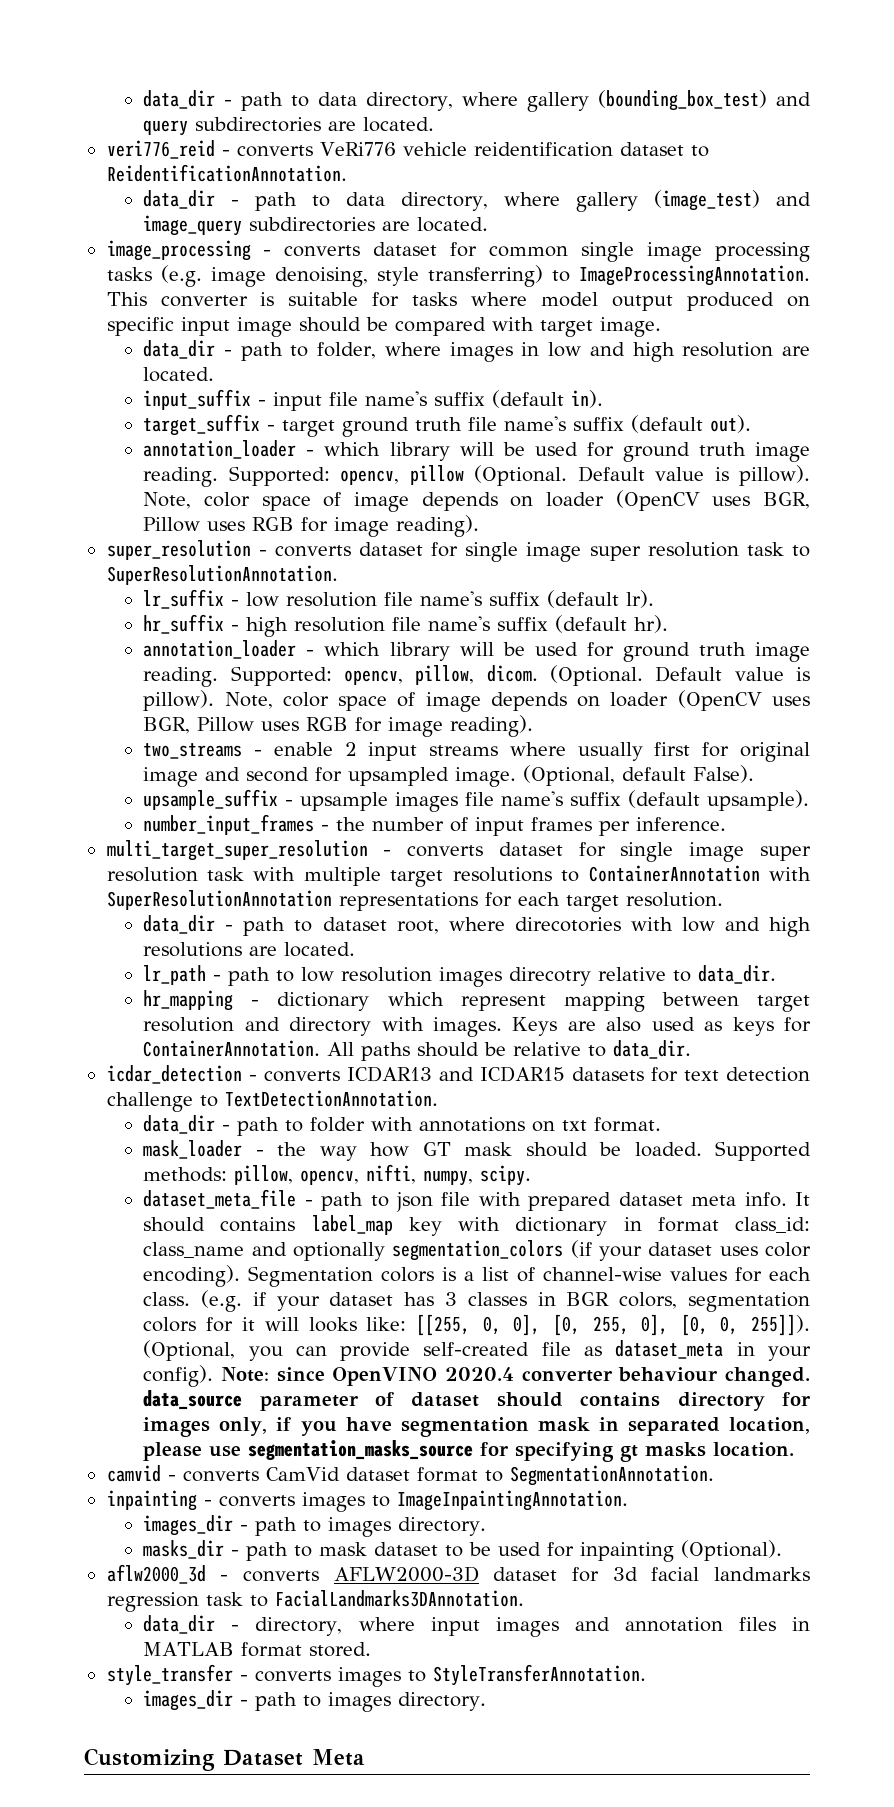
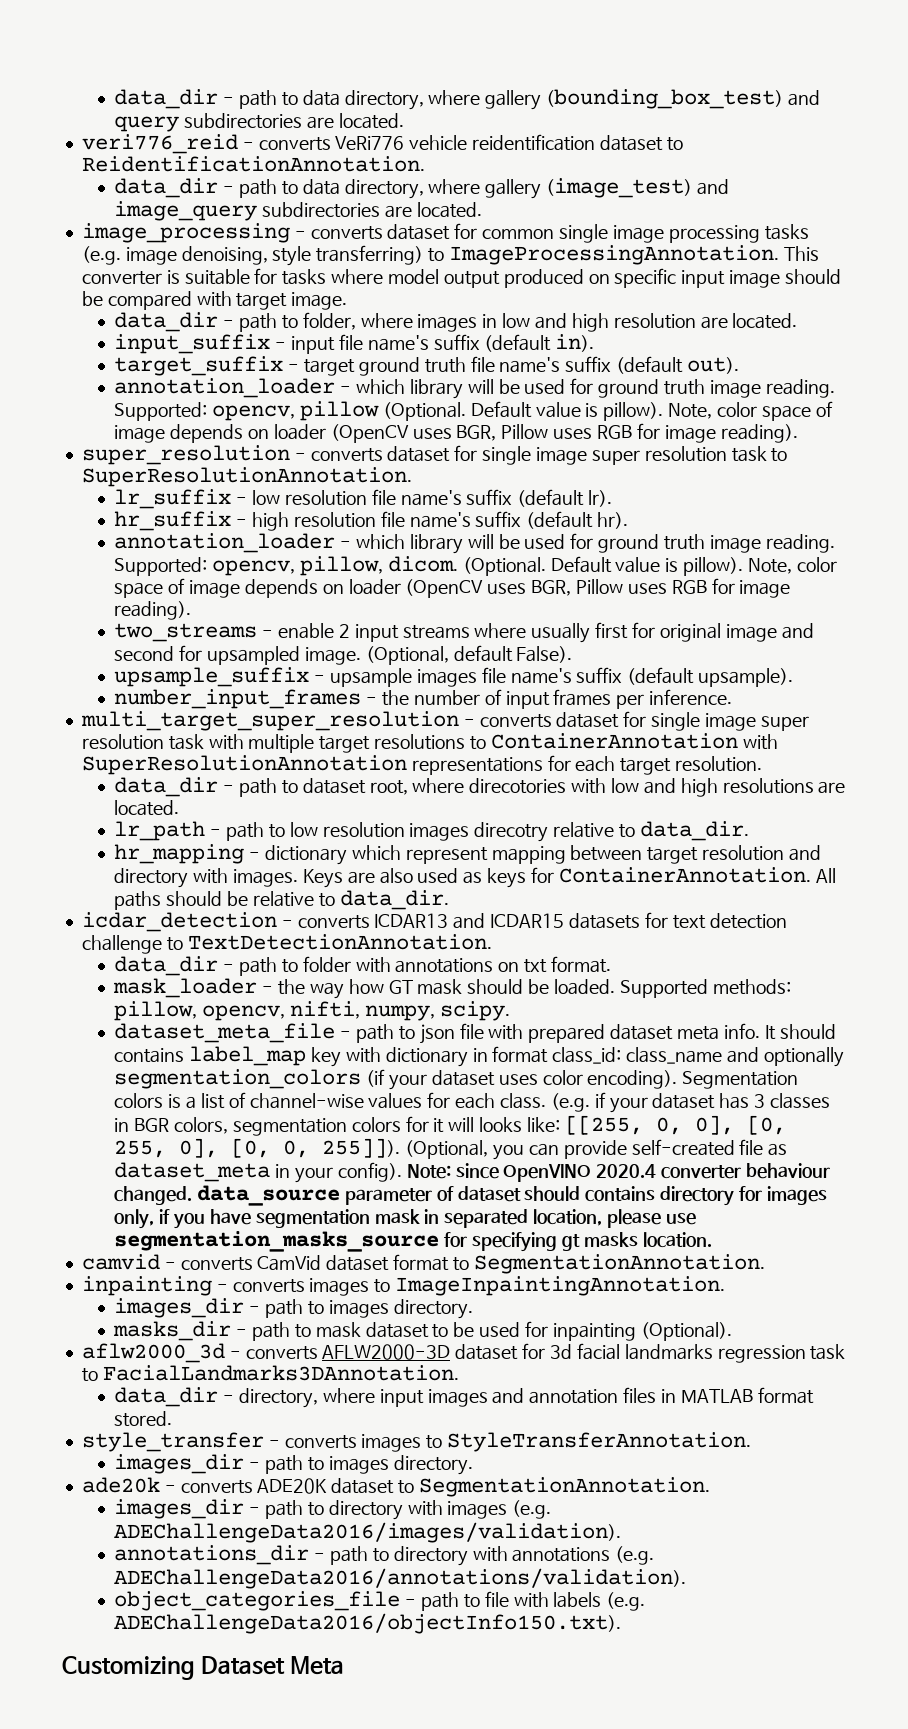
(487, 1701) none -> [81,1477,710,1497] [114,1499,552,1520] [114,1522,622,1543] [114,1545,655,1566] [114,1568,687,1589] [114,1591,646,1611] [114,1613,622,1634] // ade20k - converts ADE20K dataset to SegmentationAnnotation. // images_dir - path to directory with images (e.g. ADEChallengeData2016/images/validation). // annotations_dir - path to directory with annotations (e.g. ADEChallengeData2016/annotations/validation). // object_categories_file - path to file with labels (e.g. ADEChallengeData2016/objectInfo150.txt).

